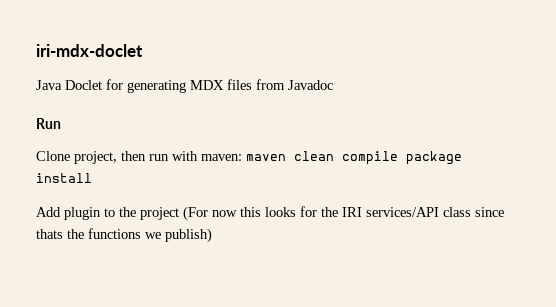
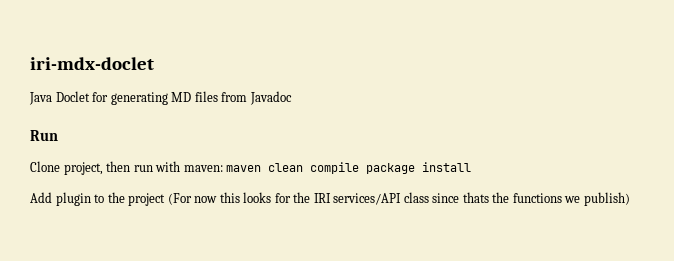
[190,80,224,90] MDX -> [171,92,192,102] MD

